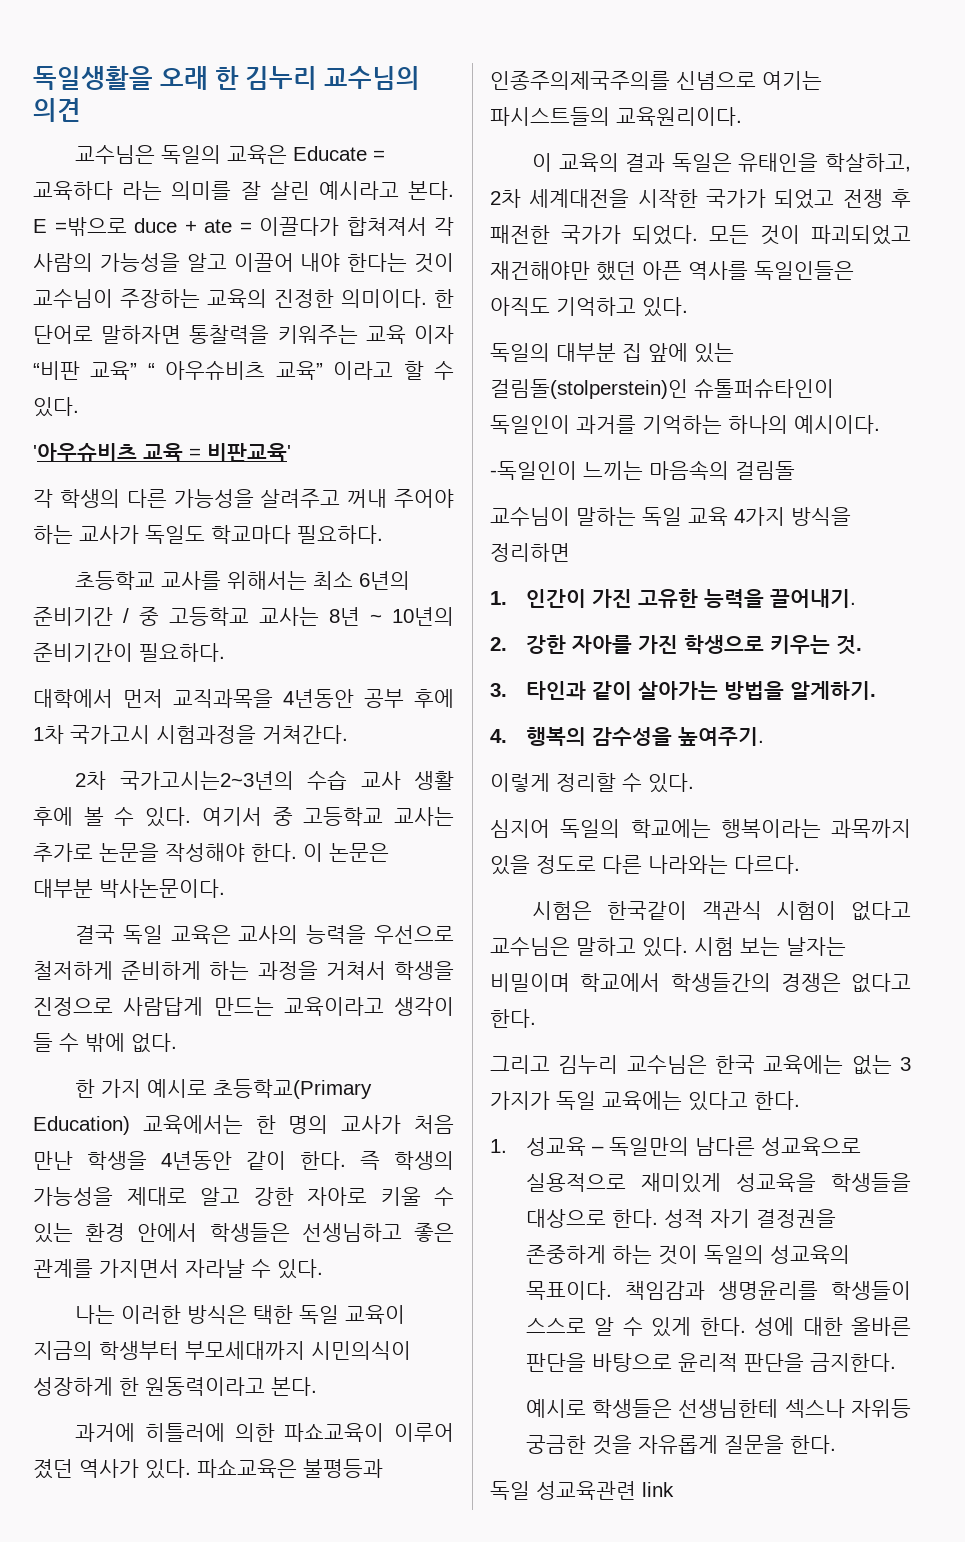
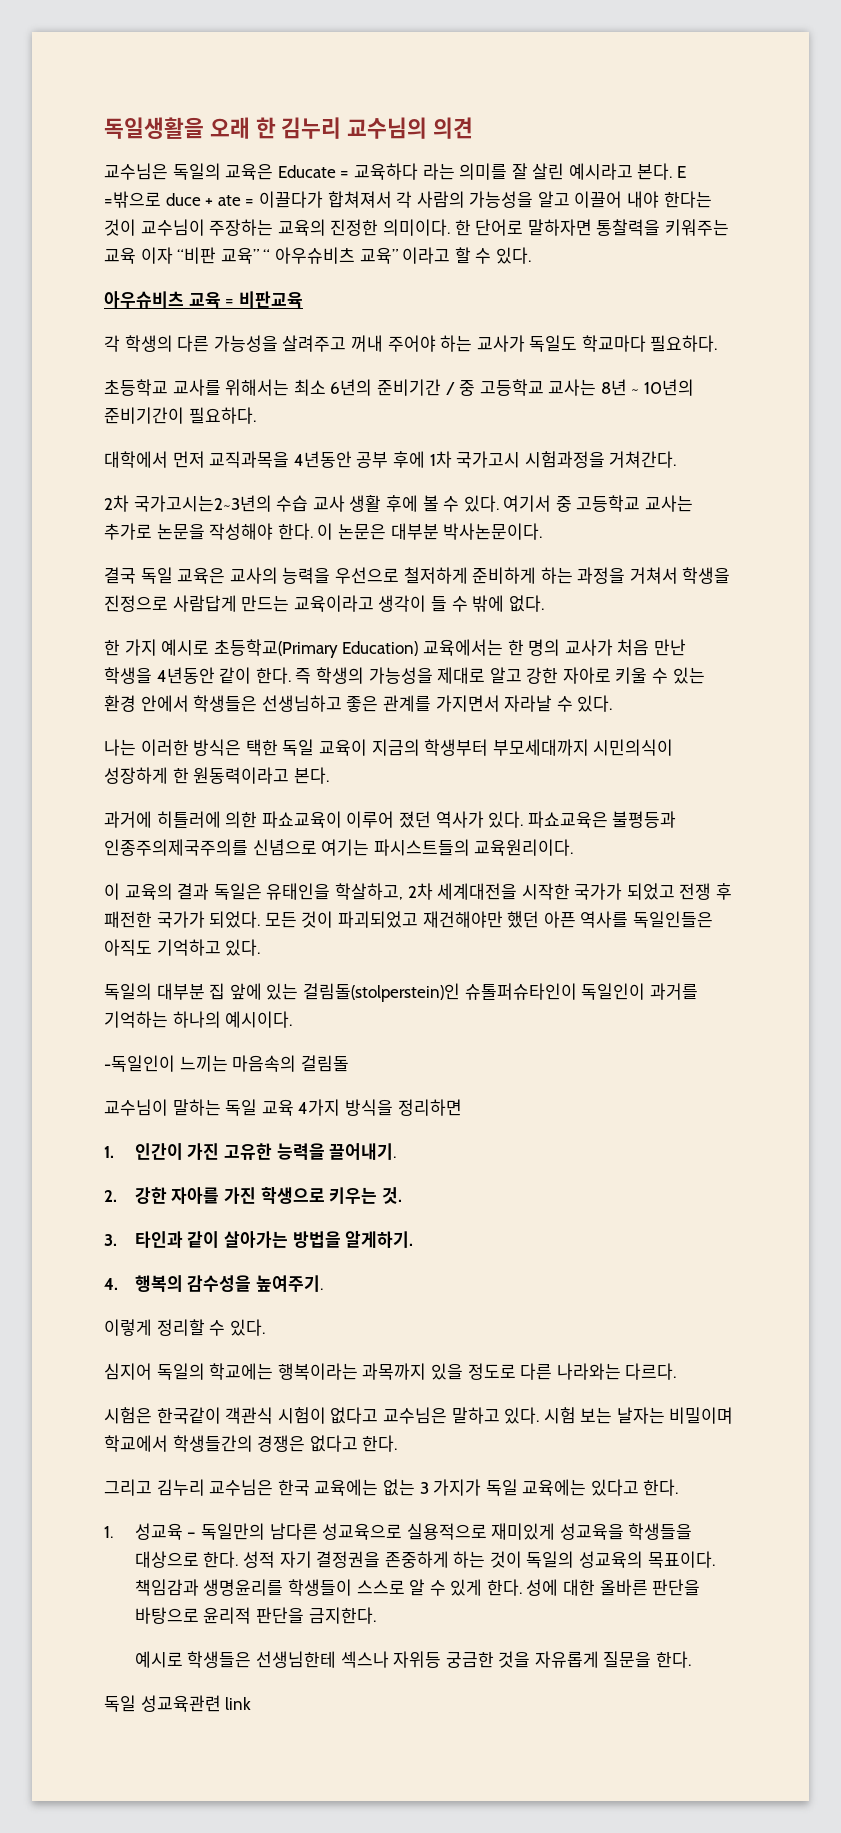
[33,443,137,462] '아우슈비츠 -> [104,291,184,308] 아우슈비츠
[207,443,291,462] 비판교육' -> [238,291,303,308] 비판교육

